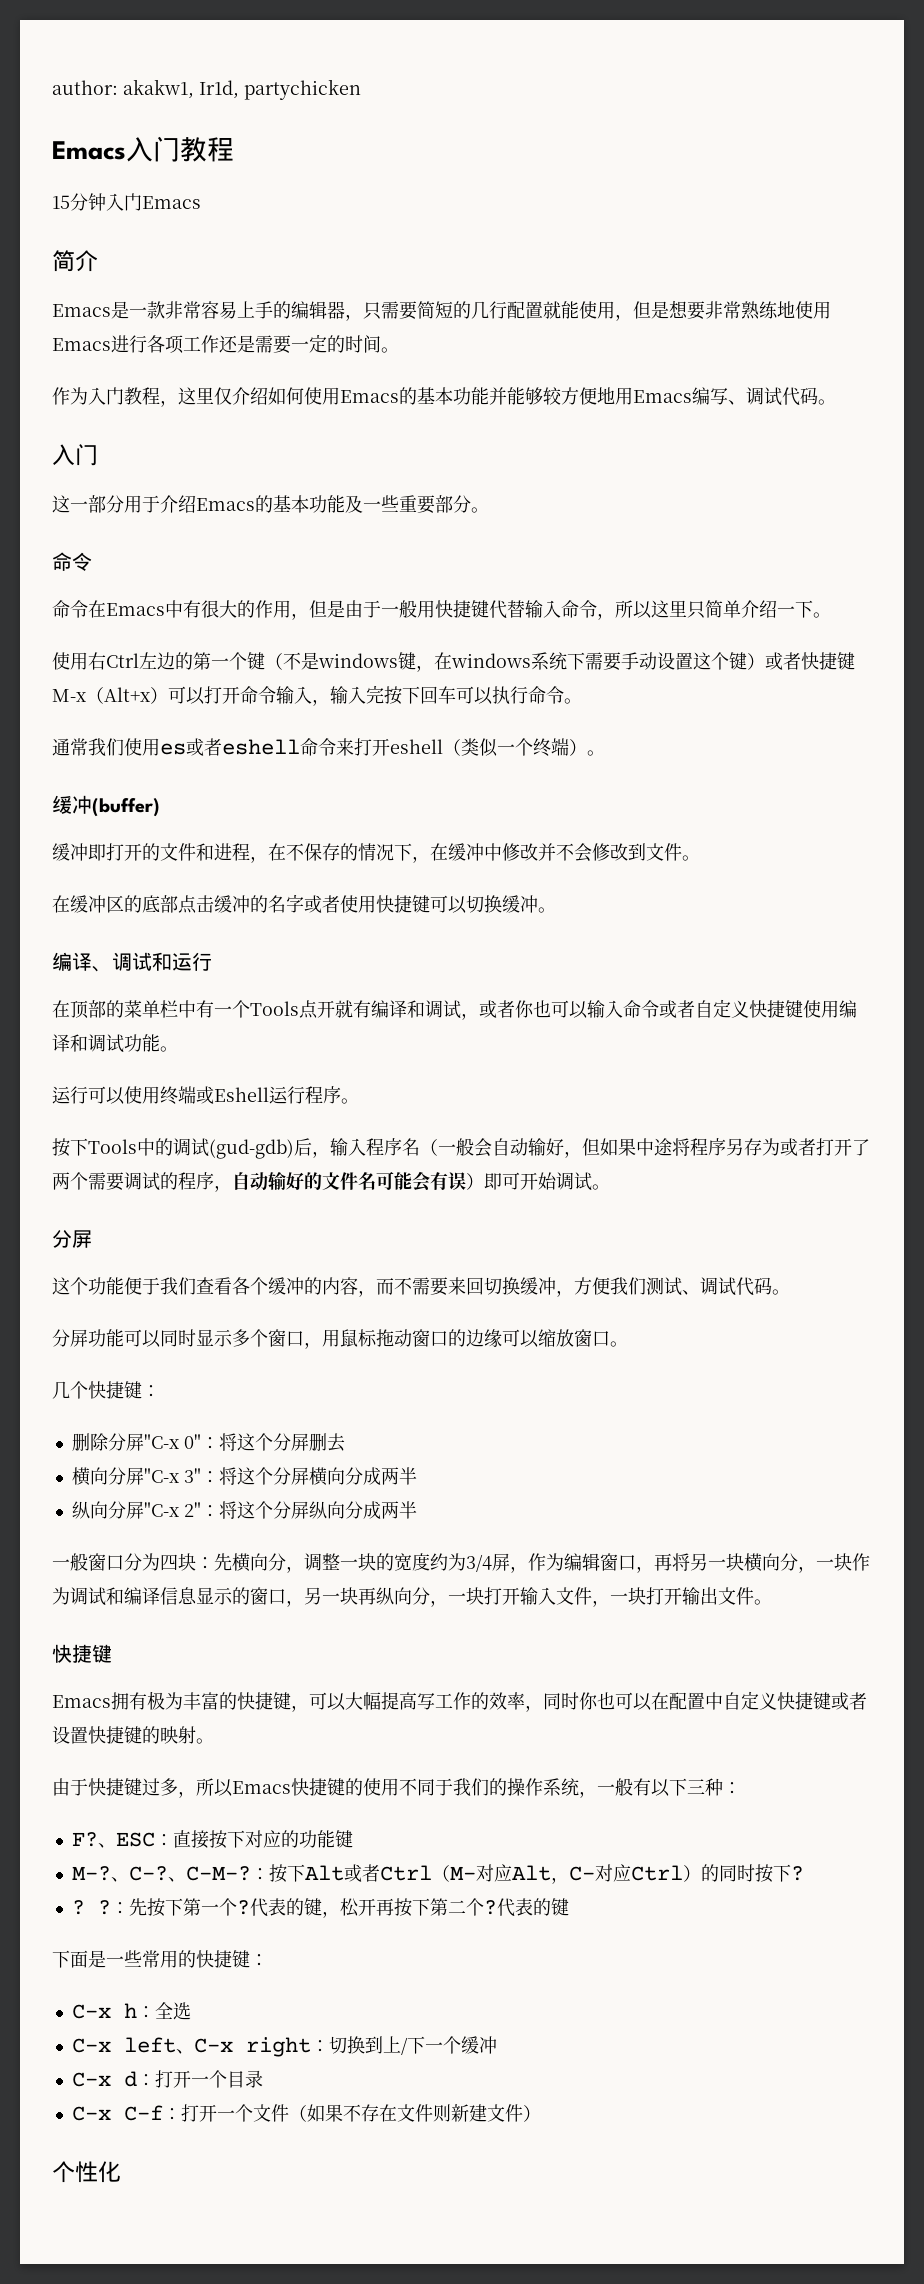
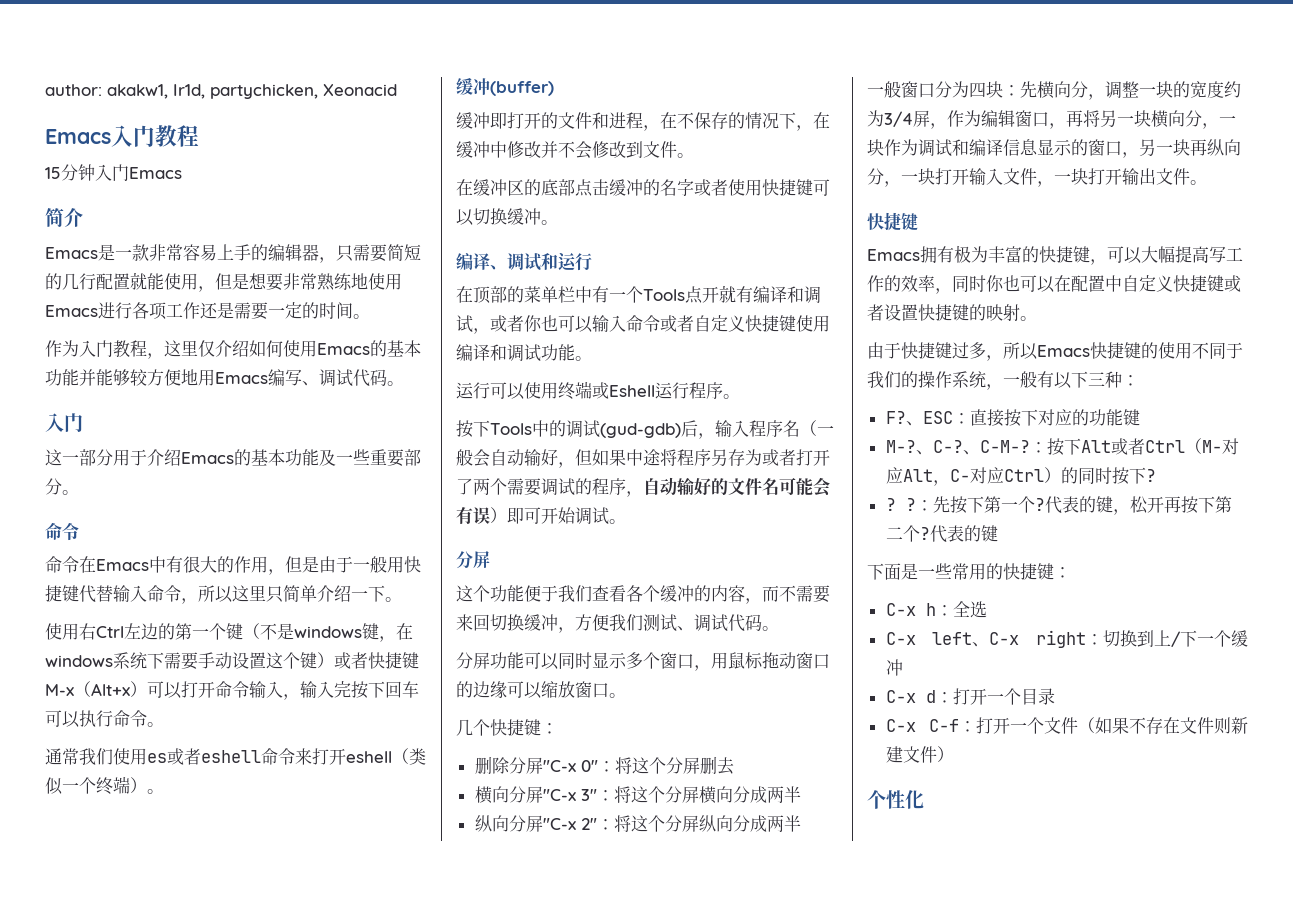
[244,79,361,100] partychicken -> [210,84,397,99] partychicken, Xeonacid

